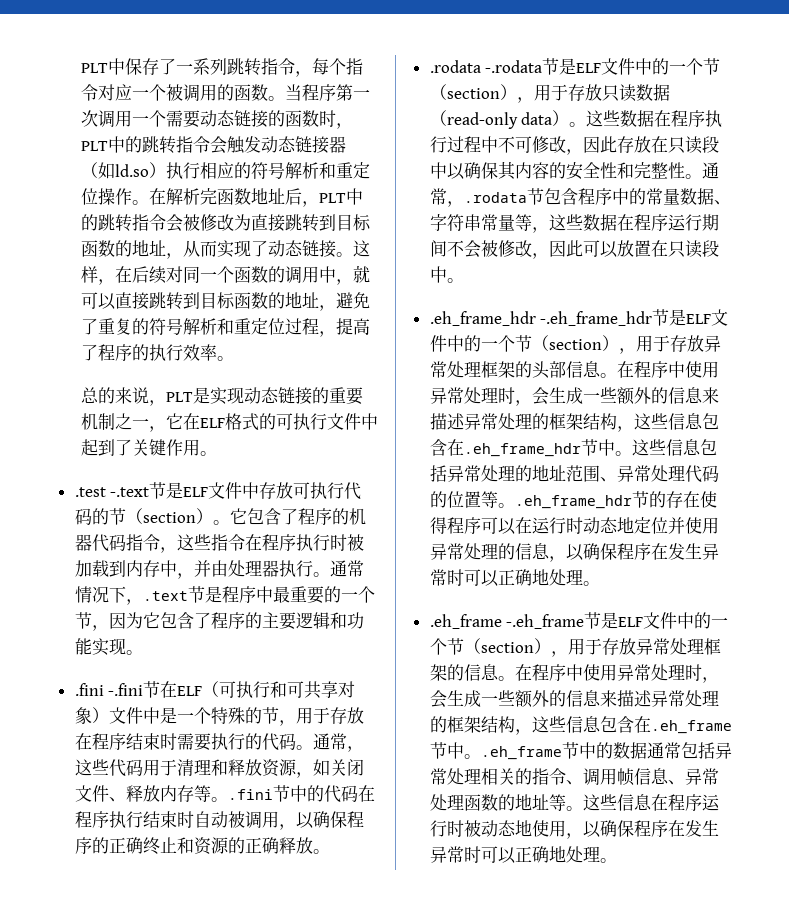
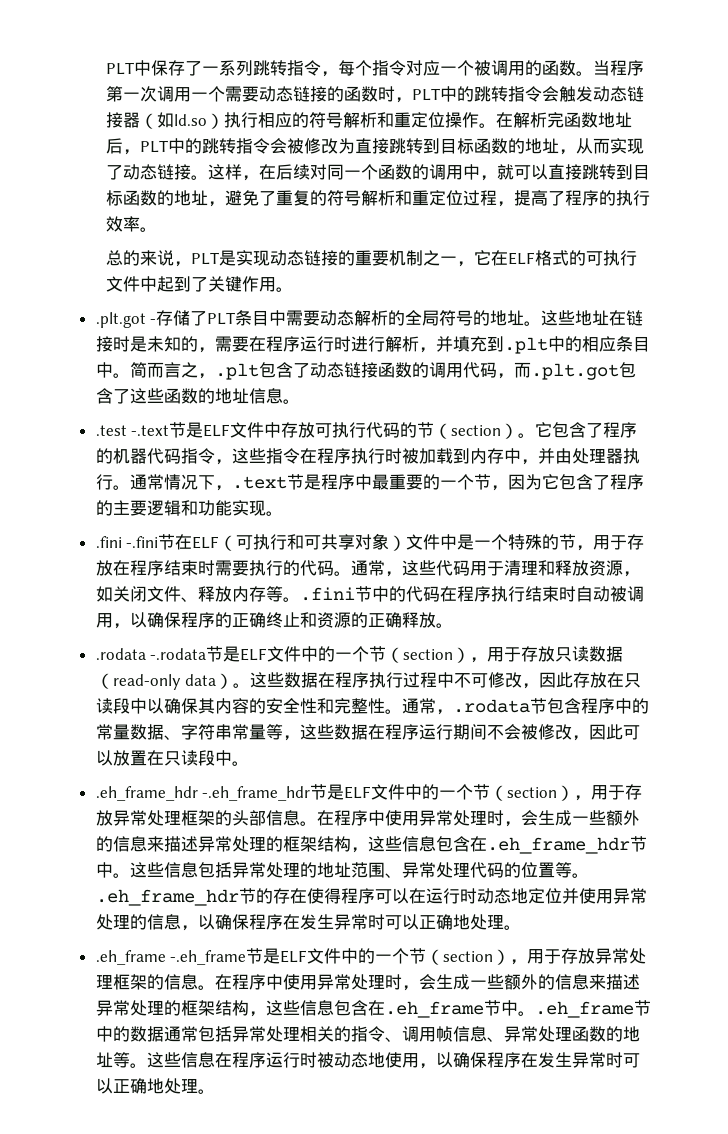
(217, 453) none -> [95,310,644,328] [95,336,650,354] [95,362,636,380] [95,388,300,404] // .plt.got -存储了PLT条目中需要动态解析的全局符号的地址。这些地址在链接时是未知的，需要在程序运行时进行解析，并填充到.plt中的相应条目中。简而言之，.plt包含了动态链接函数的调用代码，而.plt.got包含了这些函数的地址信息。

